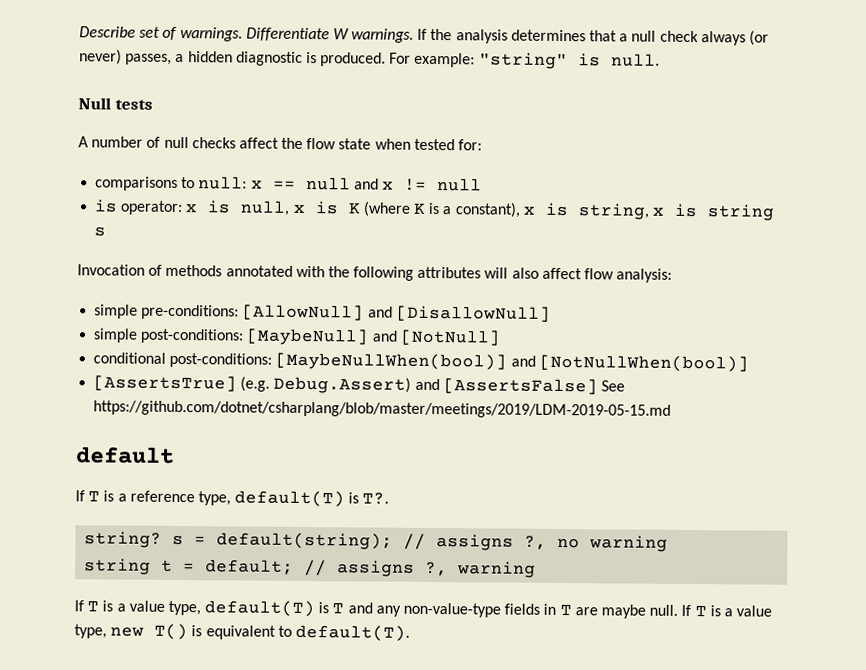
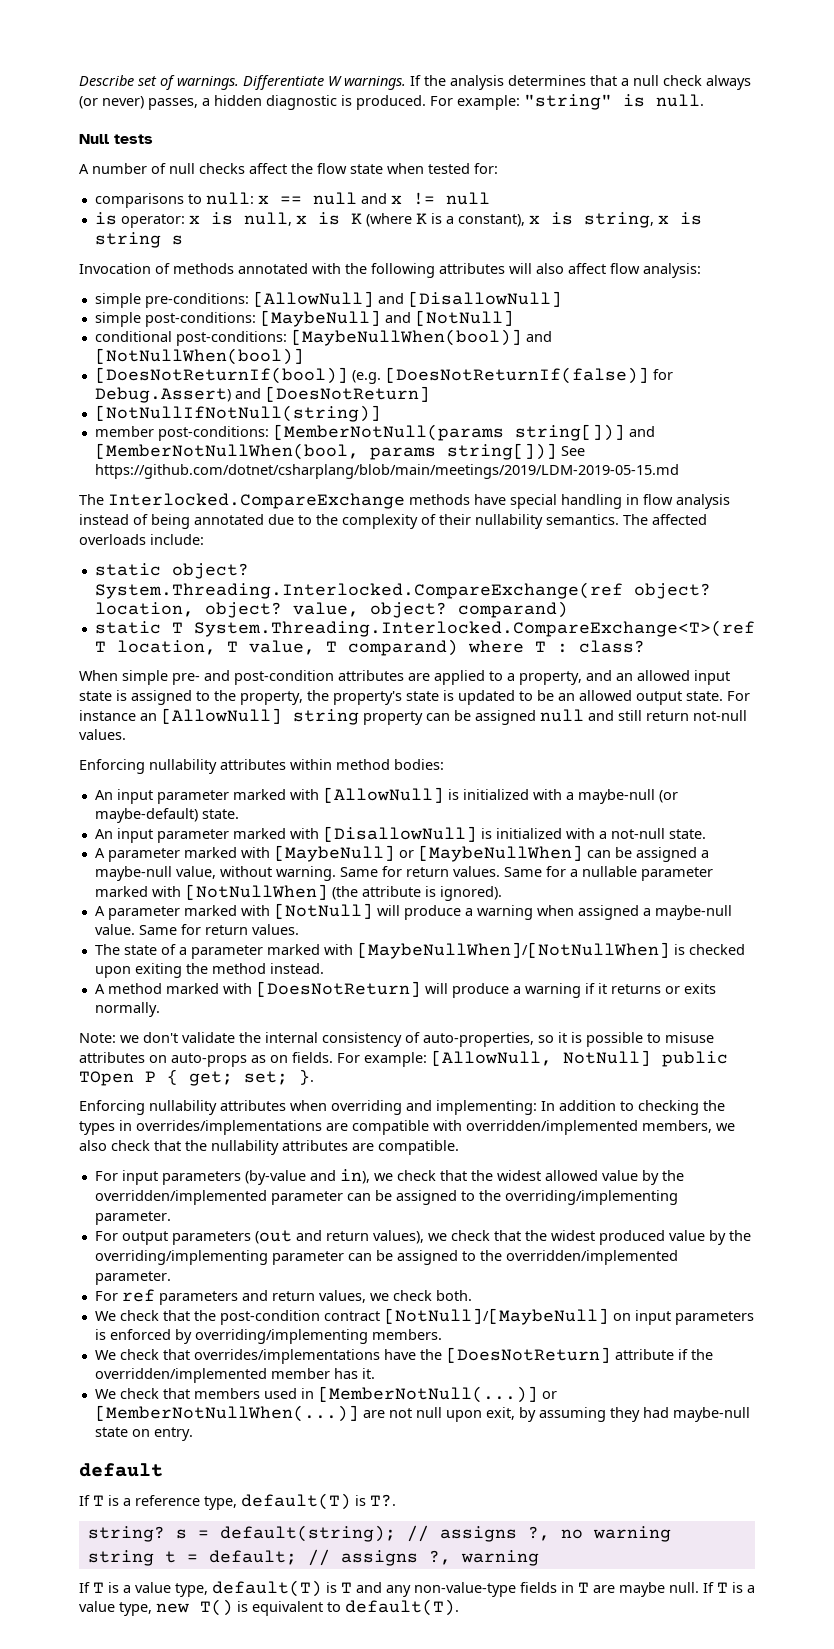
[93,375,625,395] [93,400,672,419] [AssertsTrue] (e.g. Debug.Assert) and [AssertsFalse] See https://github.com/dotnet/csharplang/blob/master/meetings/2019/LDM-2019-05-15.md -> [94,367,673,384] [94,386,430,403] [94,405,381,422] [94,424,655,441] [94,443,585,460] [94,464,679,479] [79,493,730,509] [79,514,707,529] [79,534,204,545] [94,563,249,579] [94,582,711,599] [94,601,568,618] [94,620,755,637] [94,639,645,656] [79,670,730,685] [79,690,750,705] [79,708,747,725] [79,729,126,740] [79,759,444,774] [94,787,678,804] [94,808,239,823] [94,826,706,843] [94,845,709,862] [94,866,713,881] [94,884,502,901] [94,903,732,920] [94,924,299,935] [94,942,745,959] [94,963,324,978] [94,981,716,998] [94,1002,160,1017] [79,1032,714,1047] [79,1050,728,1067] [79,1069,314,1086] [79,1100,725,1115] [79,1120,735,1135] [79,1140,459,1155] [94,1169,684,1185] [94,1190,678,1205] [94,1211,171,1225] [94,1230,751,1245] [94,1250,678,1265] [94,1271,171,1285] [94,1289,472,1305] [94,1308,754,1325] [94,1329,442,1344] [94,1347,713,1364] [94,1368,375,1383] [94,1386,557,1403] [94,1405,750,1422] [94,1427,193,1441] [DoesNotReturnIf(bool)] (e.g. [DoesNotReturnIf(false)] for Debug.Assert) and [DoesNotReturn] // [NotNullIfNotNull(string)] // member post-conditions: [MemberNotNull(params string[])] and [MemberNotNullWhen(bool, params string[])] See https://github.com/dotnet/csharplang/blob/main/meetings/2019/LDM-2019-05-15.md // The Interlocked.CompareExchange methods have special handling in flow analysis instead of being annotated due to the complexity of their nullability semantics. The affected overloads include: // static object? System.Threading.Interlocked.CompareExchange(ref object? location, object? value, object? comparand) // static T System.Threading.Interlocked.CompareExchange<T>(ref T location, T value, T comparand) where T : class? // When simple pre- and post-condition attributes are applied to a property, and an allowed input state is assigned to the property, the property's state is updated to be an allowed output state. For instance an [AllowNull] string property can be assigned null and still return not-null values. // Enforcing nullability attributes within method bodies: // An input parameter marked with [AllowNull] is initialized with a maybe-null (or maybe-default) state. // An input parameter marked with [DisallowNull] is initialized with a not-null state. // A parameter marked with [MaybeNull] or [MaybeNullWhen] can be assigned a maybe-null value, without warning. Same for return values. Same for a nullable parameter marked with [NotNullWhen] (the attribute is ignored). // A parameter marked with [NotNull] will produce a warning when assigned a maybe-null value. Same for return values. // The state of a parameter marked with [MaybeNullWhen]/[NotNullWhen] is checked upon exiting the method instead. // A method marked with [DoesNotReturn] will produce a warning if it returns or exits normally. // Note: we don't validate the internal consistency of auto-properties, so it is possible to misuse attributes on auto-props as on fields. For example: [AllowNull, NotNull] public TOpen P { get; set; }. // Enforcing nullability attributes when overriding and implementing: In addition to checking the types in overrides/implementations are compatible with overridden/implemented members, we also check that the nullability attributes are compatible. // For input parameters (by-value and in), we check that the widest allowed value by the overridden/implemented parameter can be assigned to the overriding/implementing parameter. // For output parameters (out and return values), we check that the widest produced value by the overriding/implementing parameter can be assigned to the overridden/implemented parameter. // For ref parameters and return values, we check both. // We check that the post-condition contract [NotNull]/[MaybeNull] on input parameters is enforced by overriding/implementing members. // We check that overrides/implementations have the [DoesNotReturn] attribute if the overridden/implemented member has it. // We check that members used in [MemberNotNull(...)] or [MemberNotNullWhen(...)] are not null upon exit, by assuming they had maybe-null state on entry.

